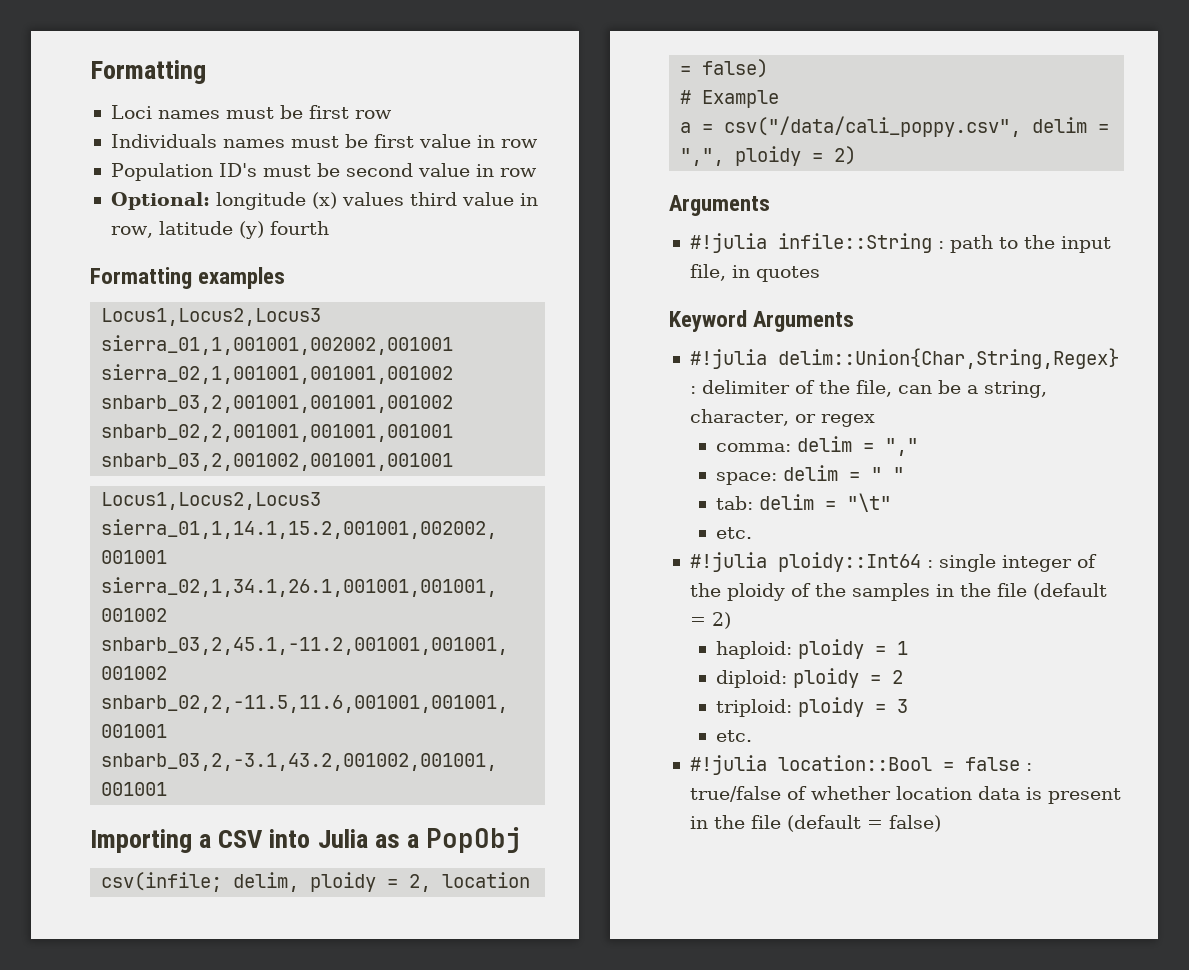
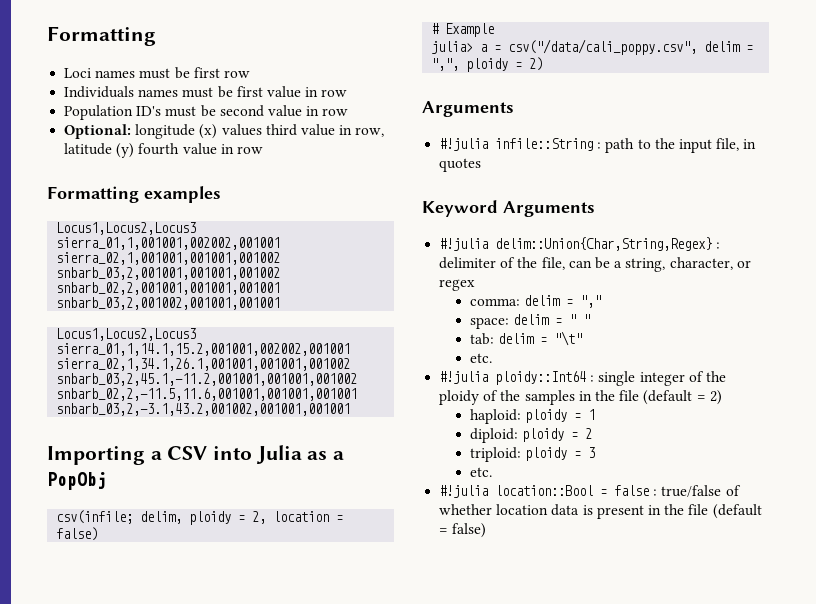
(329, 228) none -> [182,143,263,155] value in row
(780, 99) none -> [431,41,474,54] julia>

